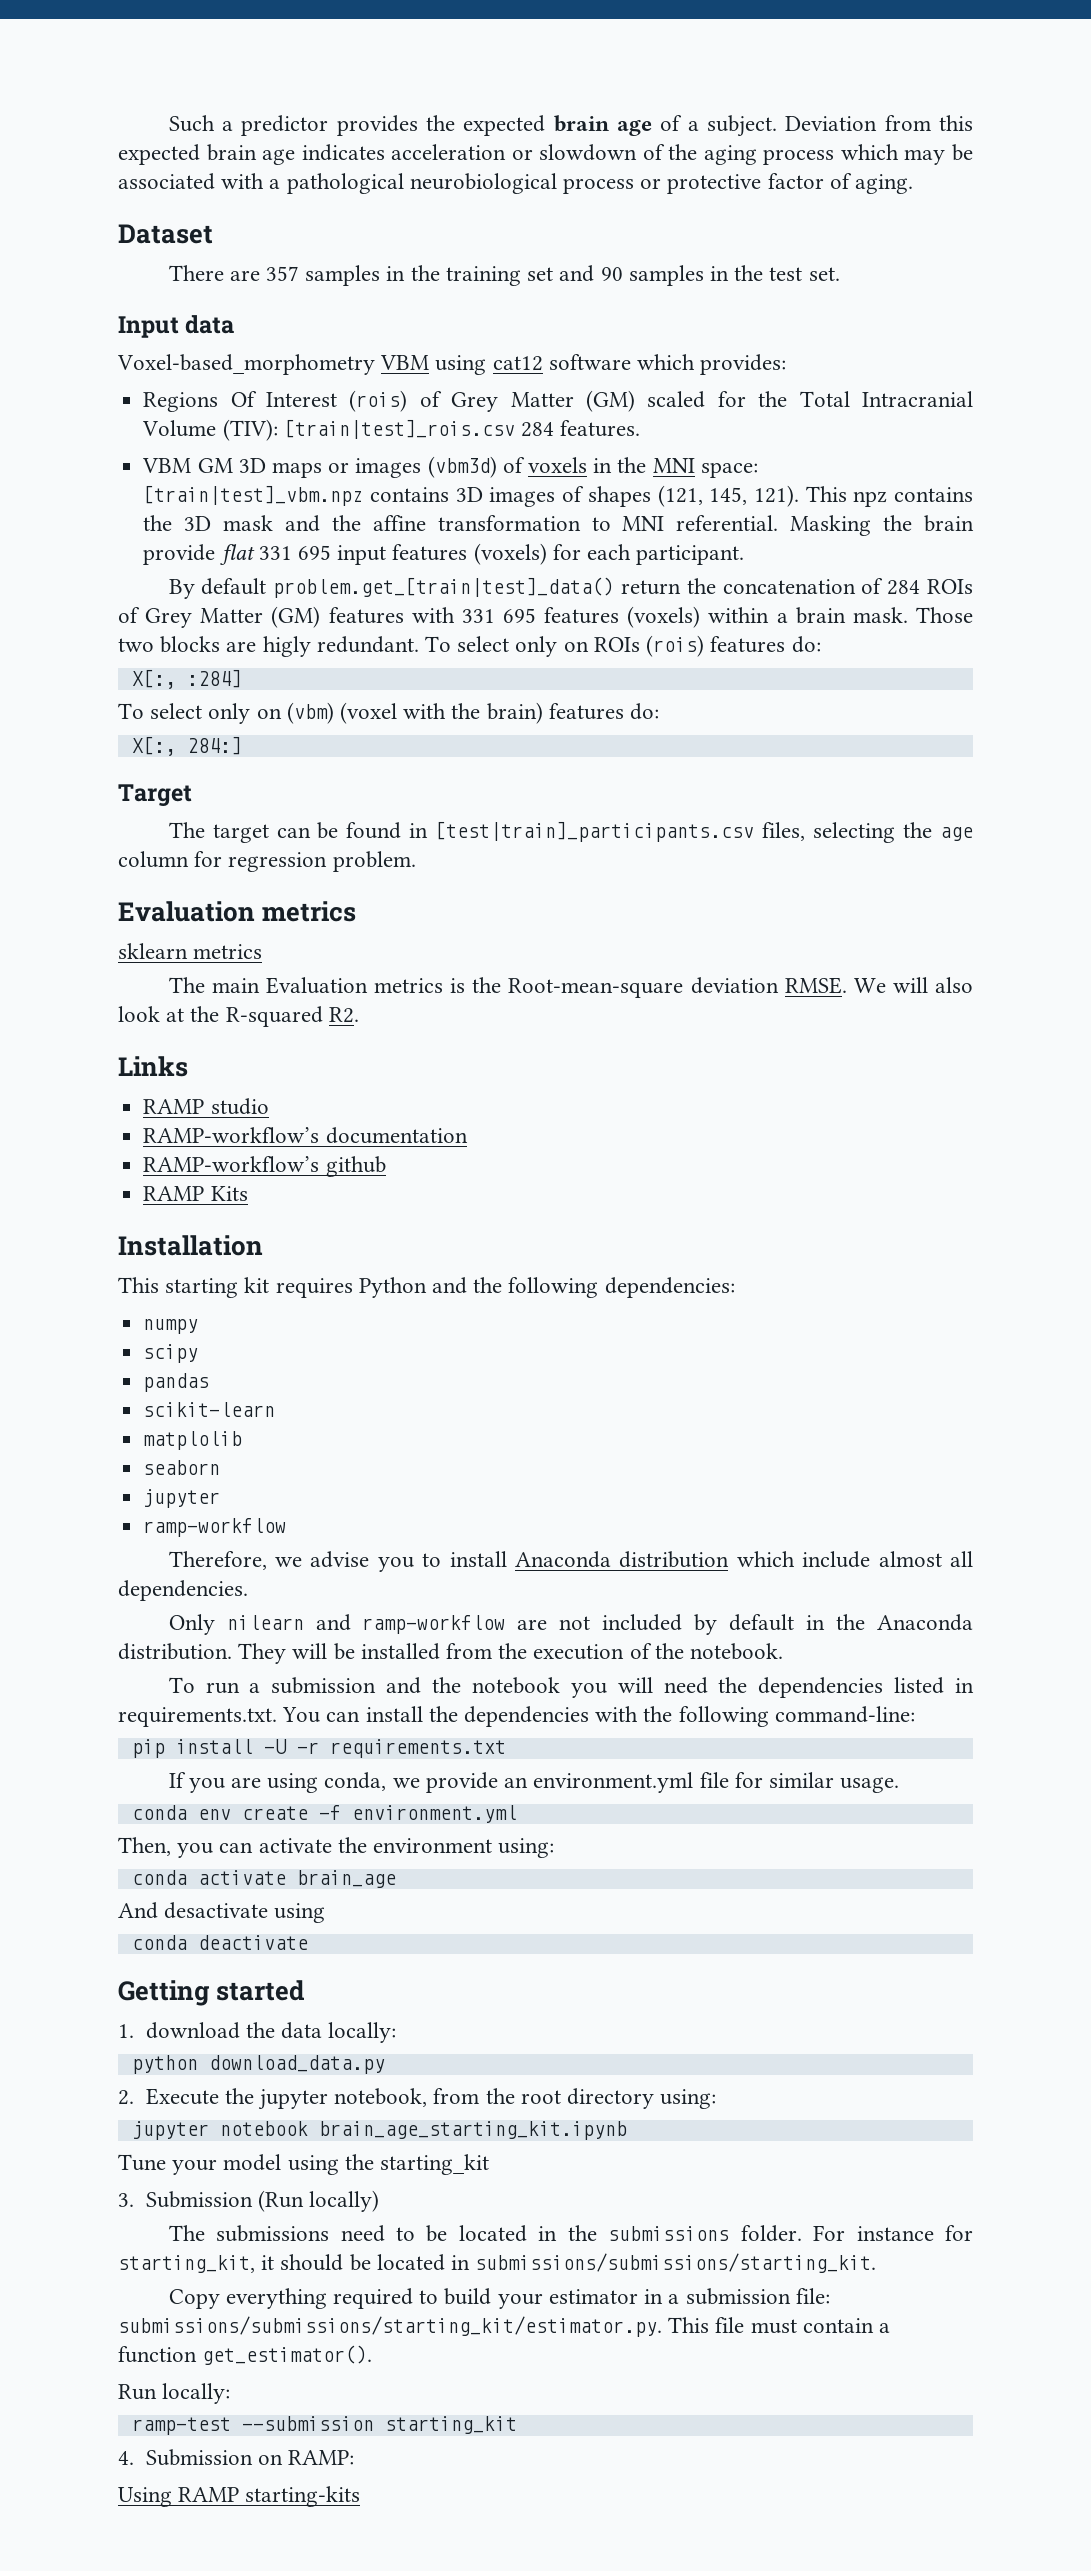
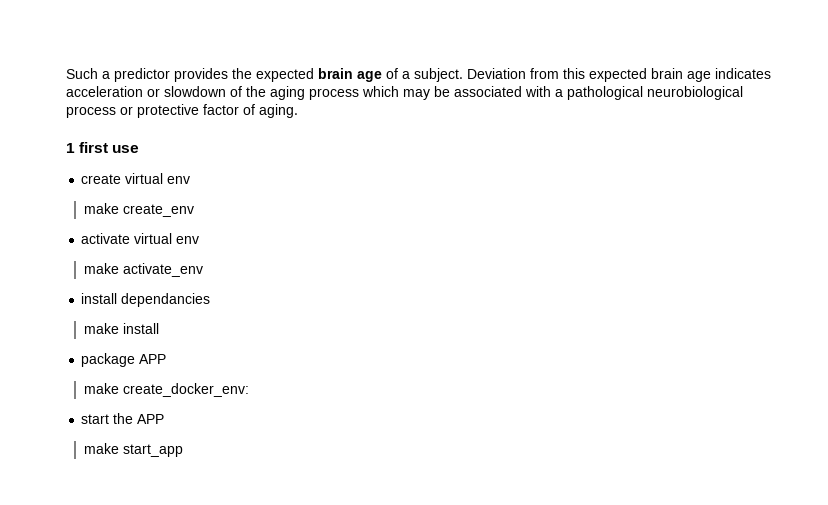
[118,224,213,244] [168,265,840,286] [118,315,235,338] [117,354,787,375] [143,390,973,412] [142,419,641,441] [142,456,758,478] [143,485,974,507] [143,515,974,536] [143,543,745,565] [168,577,973,599] [118,606,973,628] [118,635,821,657] [131,669,242,689] [118,702,660,724] [131,736,242,756] [118,784,192,807] [168,821,974,843] [118,851,416,872] [118,901,357,922] [118,943,263,959] [168,977,974,998] [118,1006,359,1027] [118,1056,188,1077] [143,1098,269,1115] [143,1127,468,1144] [143,1156,386,1177] [143,1186,248,1201] [118,1235,263,1256] [118,1277,735,1298] [143,1319,199,1334] [143,1344,199,1363] [143,1373,210,1392] [143,1402,276,1417] [143,1431,243,1450] [143,1460,221,1475] [143,1489,221,1508] [143,1518,287,1537] [168,1551,973,1572] [118,1580,248,1601] [168,1614,973,1635] [118,1643,784,1664] [168,1677,974,1698] [118,1706,915,1727] [131,1739,506,1758] [168,1772,900,1793] [131,1805,517,1823] [118,1837,555,1858] [131,1870,396,1888] [118,1902,326,1923] [131,1935,308,1950] [118,1980,305,2006] [118,2022,397,2043] [131,2055,385,2074] [118,2088,717,2110] [131,2121,627,2140] [118,2154,490,2175] [118,2190,379,2212] [168,2225,973,2242] [118,2253,877,2273] [168,2288,830,2309] [118,2316,891,2337] [118,2345,373,2365] [118,2383,231,2404] [131,2416,517,2435] [118,2449,354,2466] [118,2486,361,2507] Dataset // There are 357 samples in the training set and 90 samples in the test set. // Input data // Voxel-based_morphometry VBM using cat12 software which provides: // Regions Of Interest (rois) of Grey Matter (GM) scaled for the Total Intracranial Volume (TIV): [train|test]_rois.csv 284 features. // VBM GM 3D maps or images (vbm3d) of voxels in the MNI space: [train|test]_vbm.npz contains 3D images of shapes (121, 145, 121). This npz contains the 3D mask and the affine transformation to MNI referential. Masking the brain provide flat 331 695 input features (voxels) for each participant. // By default problem.get_[train|test]_data() return the concatenation of 284 ROIs of Grey Matter (GM) features with 331 695 features (voxels) within a brain mask. Those two blocks are higly redundant. To select only on ROIs (rois) features do: // X[:, :284] // To select only on (vbm) (voxel with the brain) features do: // X[:, 284:] // Target // The target can be found in [test|train]_participants.csv files, selecting the age column for regression problem. // Evaluation metrics // sklearn metrics // The main Evaluation metrics is the Root-mean-square deviation RMSE. We will also look at the R-squared R2. // Links // RAMP studio // RAMP-workflow’s documentation // RAMP-workflow’s github // RAMP Kits // Installation // This starting kit requires Python and the following dependencies: // numpy // scipy // pandas // scikit-learn // matplolib // seaborn // jupyter // ramp-workflow // Therefore, we advise you to install Anaconda distribution which include almost all dependencies. // Only nilearn and ramp-workflow are not included by default in the Anaconda distribution. They will be installed from the execution of the notebook. // To run a submission and the notebook you will need the dependencies listed in requirements.txt. You can install the dependencies with the following command-line: // pip install -U -r requirements.txt // If you are using conda, we provide an environment.yml file for similar usage. // conda env create -f environment.yml // Then, you can activate the environment using: // conda activate brain_age // And desactivate using // conda deactivate // Getting started // 1. download the data locally: // python download_data.py // 2. Execute the jupyter notebook, from the root directory using: // jupyter notebook brain_age_starting_kit.ipynb // Tune your model using the starting_kit // 3. Submission (Run locally) // The submissions need to be located in the submissions folder. For instance for starting_kit, it should be located in submissions/submissions/starting_kit. // Copy everything required to build your estimator in a submission file: submissions/submissions/starting_kit/estimator.py. This file must contain a function get_estimator(). // Run locally: // ramp-test --submission starting_kit // 4. Submission on RAMP: // Using RAMP starting-kits -> [66,142,140,153] [81,173,191,184] [83,203,194,217] [81,233,200,244] [83,263,203,277] [81,293,211,307] [83,323,159,334] [81,353,167,367] [83,383,249,397] [81,413,165,424] [83,443,183,457] 1 first use // create virtual env // make create_env // activate virtual env // make activate_env // install dependancies // make install // package APP // make create_docker_env: // start the APP // make start_app

